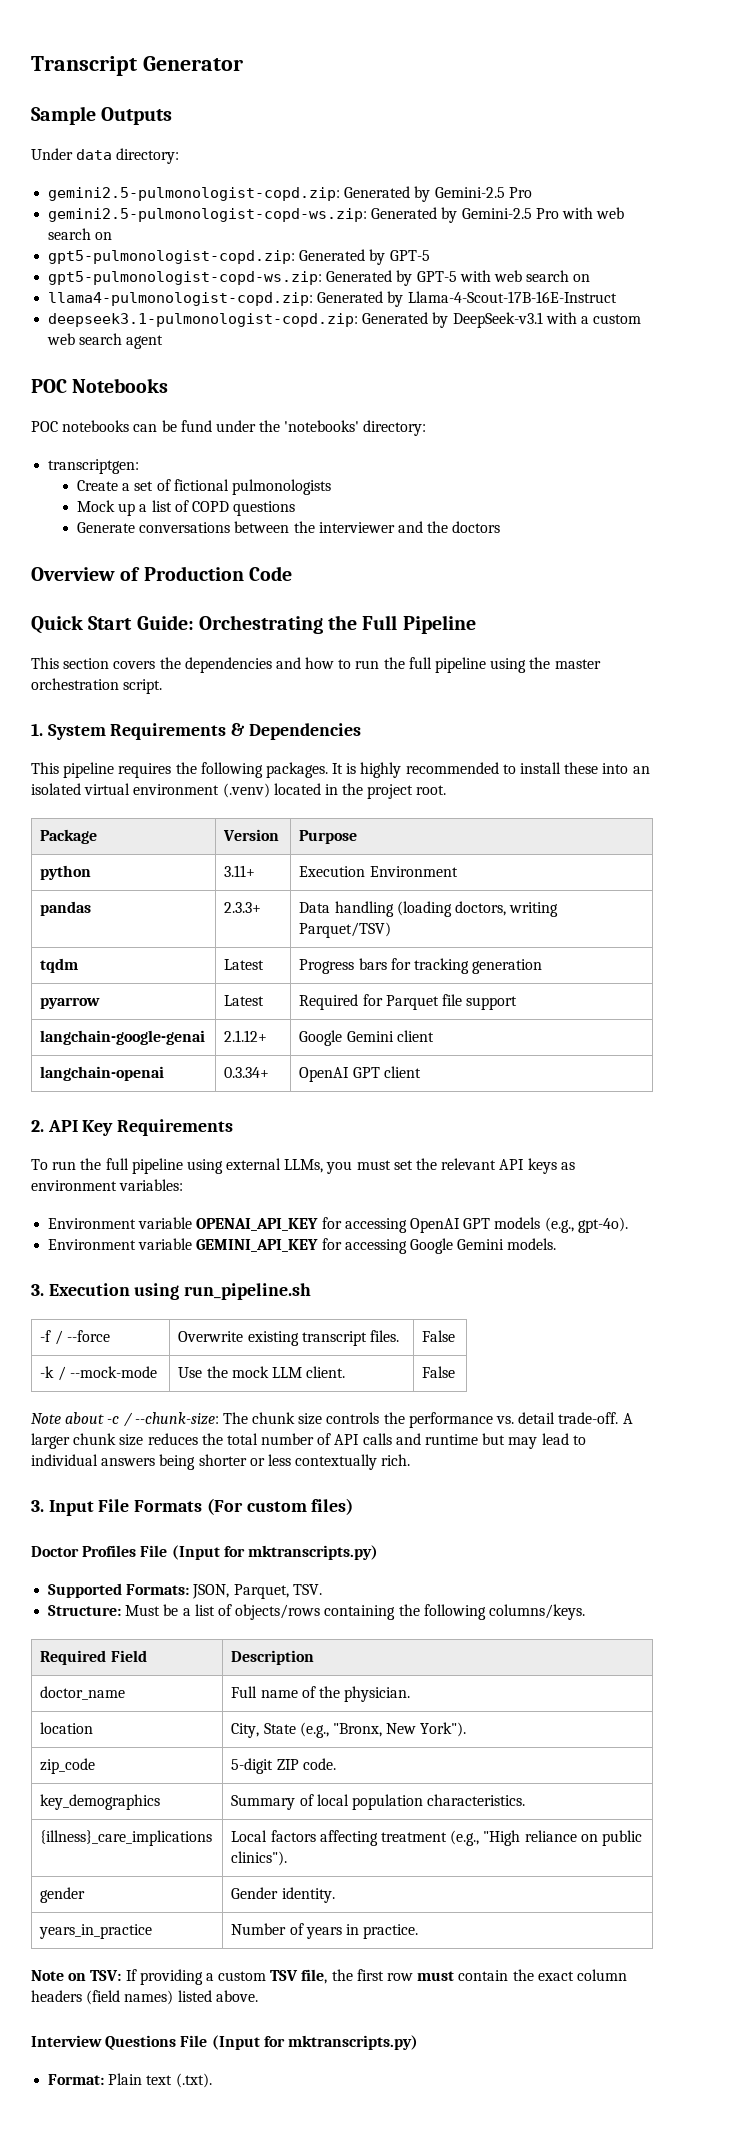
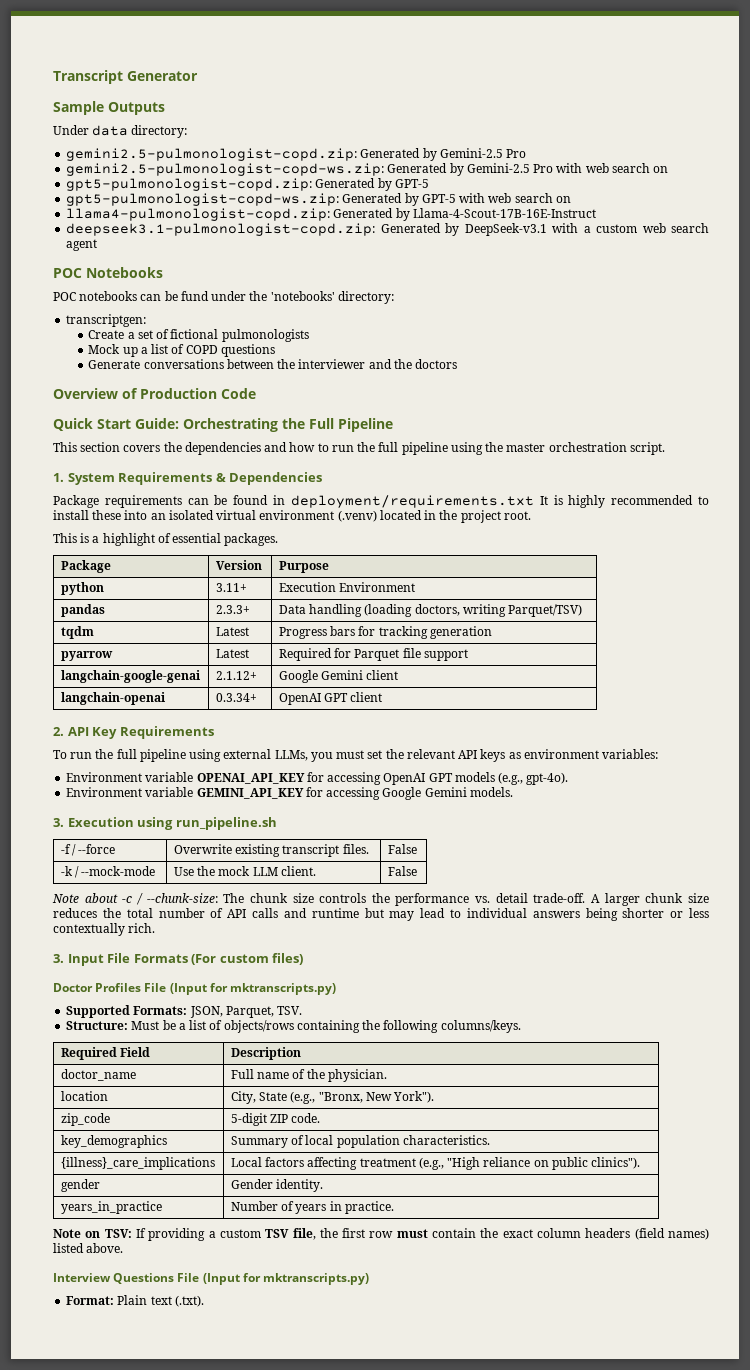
[31,762,328,778] This pipeline requires the following packages. -> [53,495,534,508] Package requirements can be found in deployment/requirements.txt
(447, 790) none -> [53,533,279,546] // This is a highlight of essential packages.

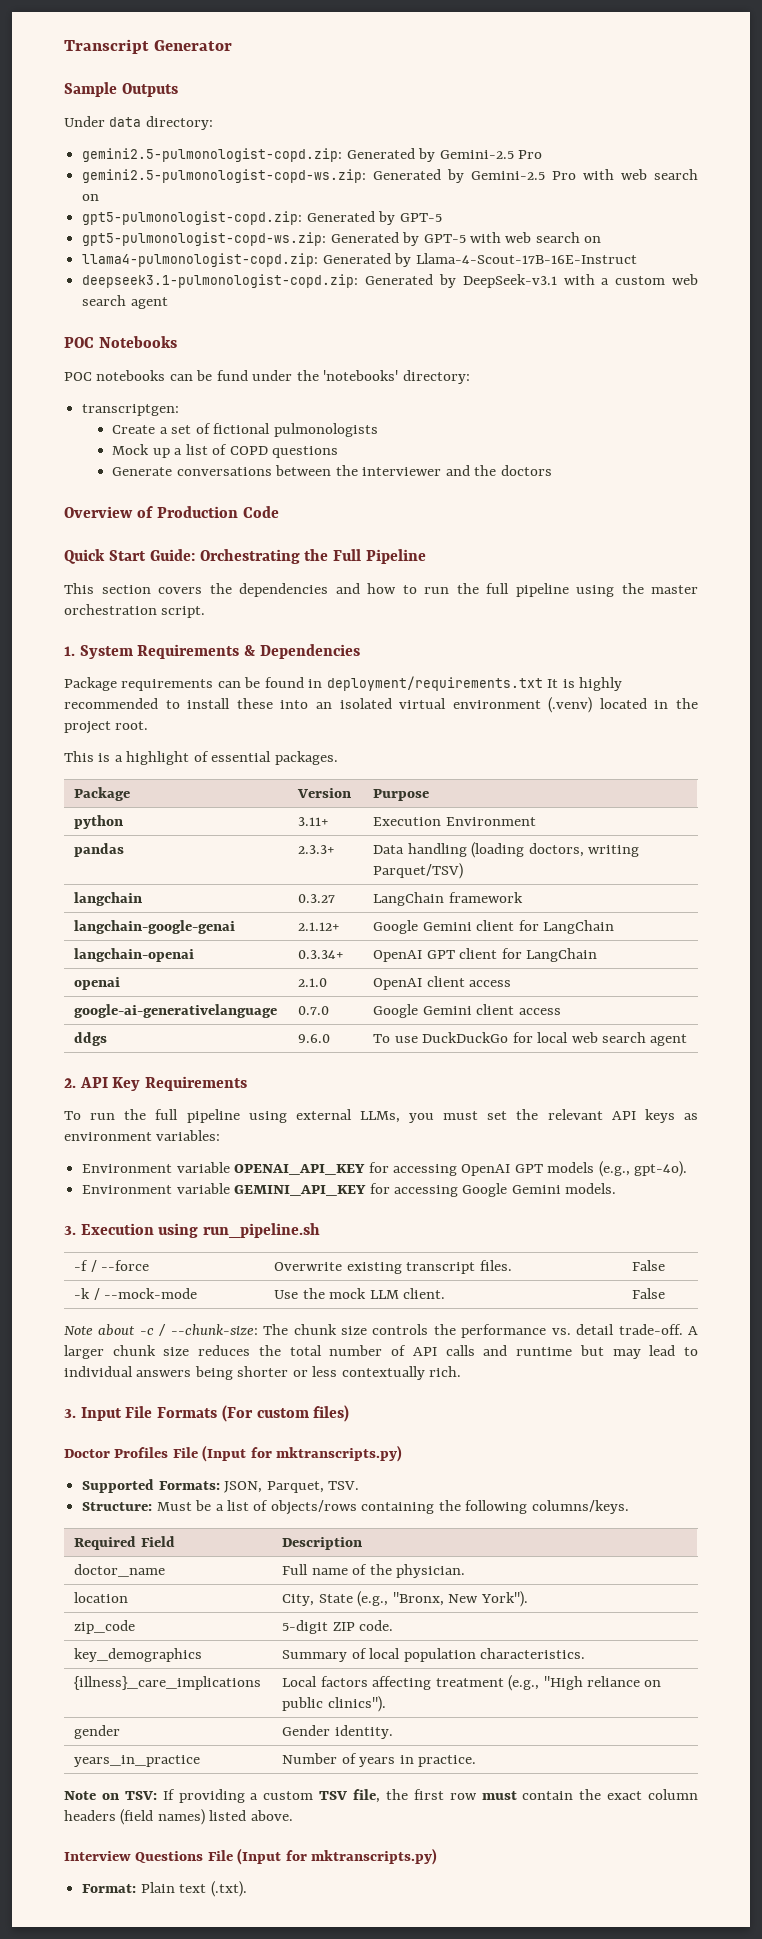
[60,626,94,639] [215,627,249,636] [278,626,492,639] [60,651,113,661] [215,649,249,658] [278,648,468,661] tqdm | Latest | Progress bars for tracking generation // pyarrow | Latest | Required for Parquet file support -> [74,892,143,906] [298,894,336,903] [373,892,523,906] langchain | 0.3.27 | LangChain framework
(399, 675) none -> [518,920,615,934] for LangChain
(383, 697) none -> [501,948,598,962] [74,977,121,990] [298,978,328,987] [373,976,512,990] [74,1004,278,1018] [298,1006,330,1015] [373,1004,561,1018] [74,1032,108,1046] [298,1034,331,1043] [373,1032,688,1046] for LangChain // openai | 2.1.0 | OpenAI client access // google-ai-generativelanguage | 0.7.0 | Google Gemini client access // ddgs | 9.6.0 | To use DuckDuckGo for local web search agent

